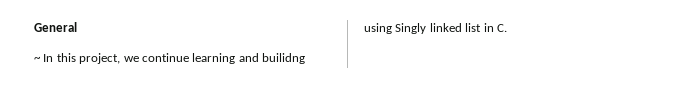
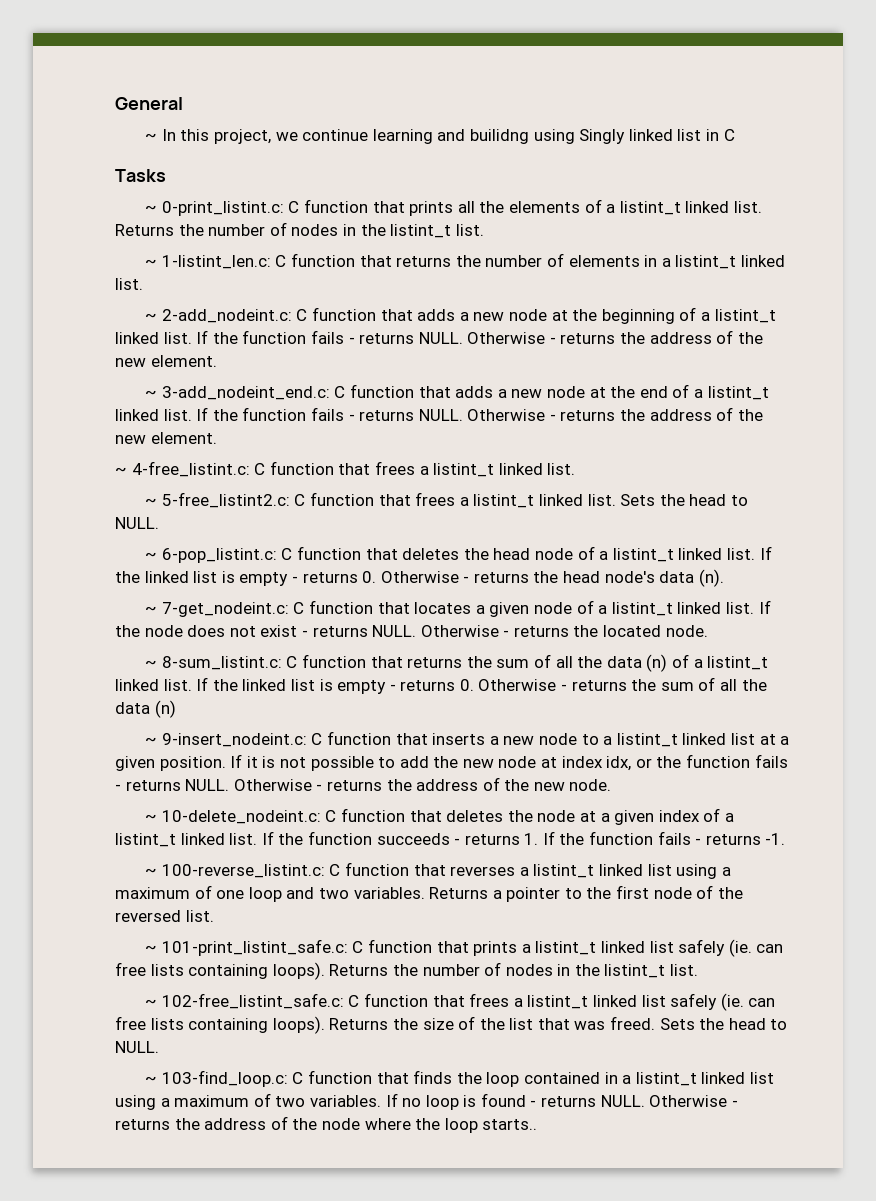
[496,24,507,32] C. -> [723,129,735,141] [115,169,166,182] [145,199,762,216] [115,222,484,238] [145,253,785,269] [115,278,143,290] [145,307,776,324] [115,330,763,344] [115,355,217,367] [145,384,769,400] [115,407,763,421] [115,432,217,444] [115,461,576,477] [145,492,748,508] [115,517,159,529] [145,546,772,563] [115,569,724,587] [145,600,771,617] [115,625,708,637] [145,654,769,672] [115,677,767,694] [115,700,176,718] [145,731,790,747] [115,754,788,771] [115,777,612,791] [145,808,734,825] [115,831,786,847] [145,862,731,879] [115,885,743,902] [115,910,214,922] [145,939,784,957] [115,962,699,980] [145,993,776,1011] [115,1016,788,1034] [115,1041,159,1053] [145,1070,774,1087] [115,1093,738,1110] [115,1116,538,1133] C // Tasks // ~ 0-print_listint.c: C function that prints all the elements of a listint_t linked list. Returns the number of nodes in the listint_t list. // ~ 1-listint_len.c: C function that returns the number of elements in a listint_t linked list. // ~ 2-add_nodeint.c: C function that adds a new node at the beginning of a listint_t linked list. If the function fails - returns NULL. Otherwise - returns the address of the new element. // ~ 3-add_nodeint_end.c: C function that adds a new node at the end of a listint_t linked list. If the function fails - returns NULL. Otherwise - returns the address of the new element. // ~ 4-free_listint.c: C function that frees a listint_t linked list. // ~ 5-free_listint2.c: C function that frees a listint_t linked list. Sets the head to NULL. // ~ 6-pop_listint.c: C function that deletes the head node of a listint_t linked list. If the linked list is empty - returns 0. Otherwise - returns the head node's data (n). // ~ 7-get_nodeint.c: C function that locates a given node of a listint_t linked list. If the node does not exist - returns NULL. Otherwise - returns the located node. // ~ 8-sum_listint.c: C function that returns the sum of all the data (n) of a listint_t linked list. If the linked list is empty - returns 0. Otherwise - returns the sum of all the data (n) // ~ 9-insert_nodeint.c: C function that inserts a new node to a listint_t linked list at a given position. If it is not possible to add the new node at index idx, or the function fails - returns NULL. Otherwise - returns the address of the new node. // ~ 10-delete_nodeint.c: C function that deletes the node at a given index of a listint_t linked list. If the function succeeds - returns 1. If the function fails - returns -1. // ~ 100-reverse_listint.c: C function that reverses a listint_t linked list using a maximum of one loop and two variables. Returns a pointer to the first node of the reversed list. // ~ 101-print_listint_safe.c: C function that prints a listint_t linked list safely (ie. can free lists containing loops). Returns the number of nodes in the listint_t list. // ~ 102-free_listint_safe.c: C function that frees a listint_t linked list safely (ie. can free lists containing loops). Returns the size of the list that was freed. Sets the head to NULL. // ~ 103-find_loop.c: C function that finds the loop contained in a listint_t linked list using a maximum of two variables. If no loop is found - returns NULL. Otherwise - returns the address of the node where the loop starts..

